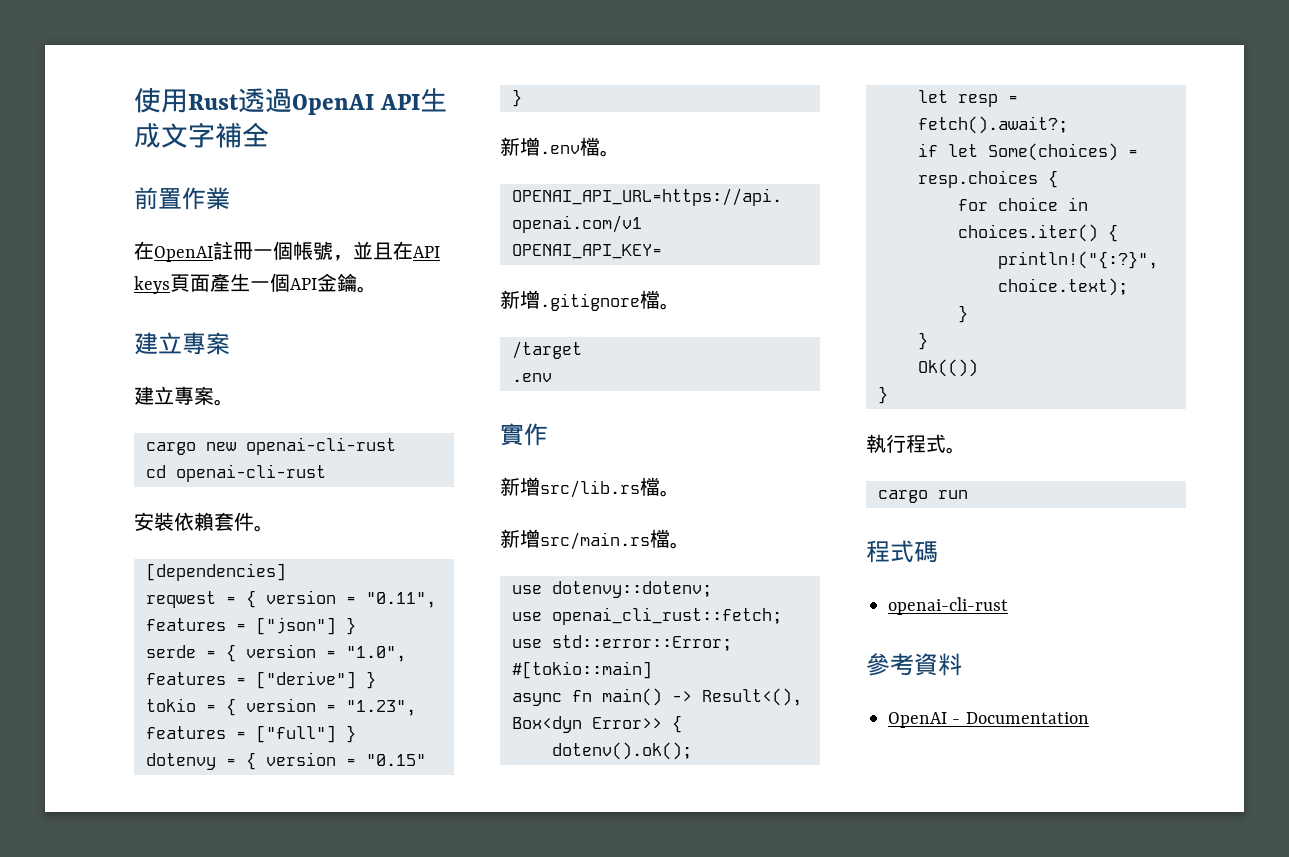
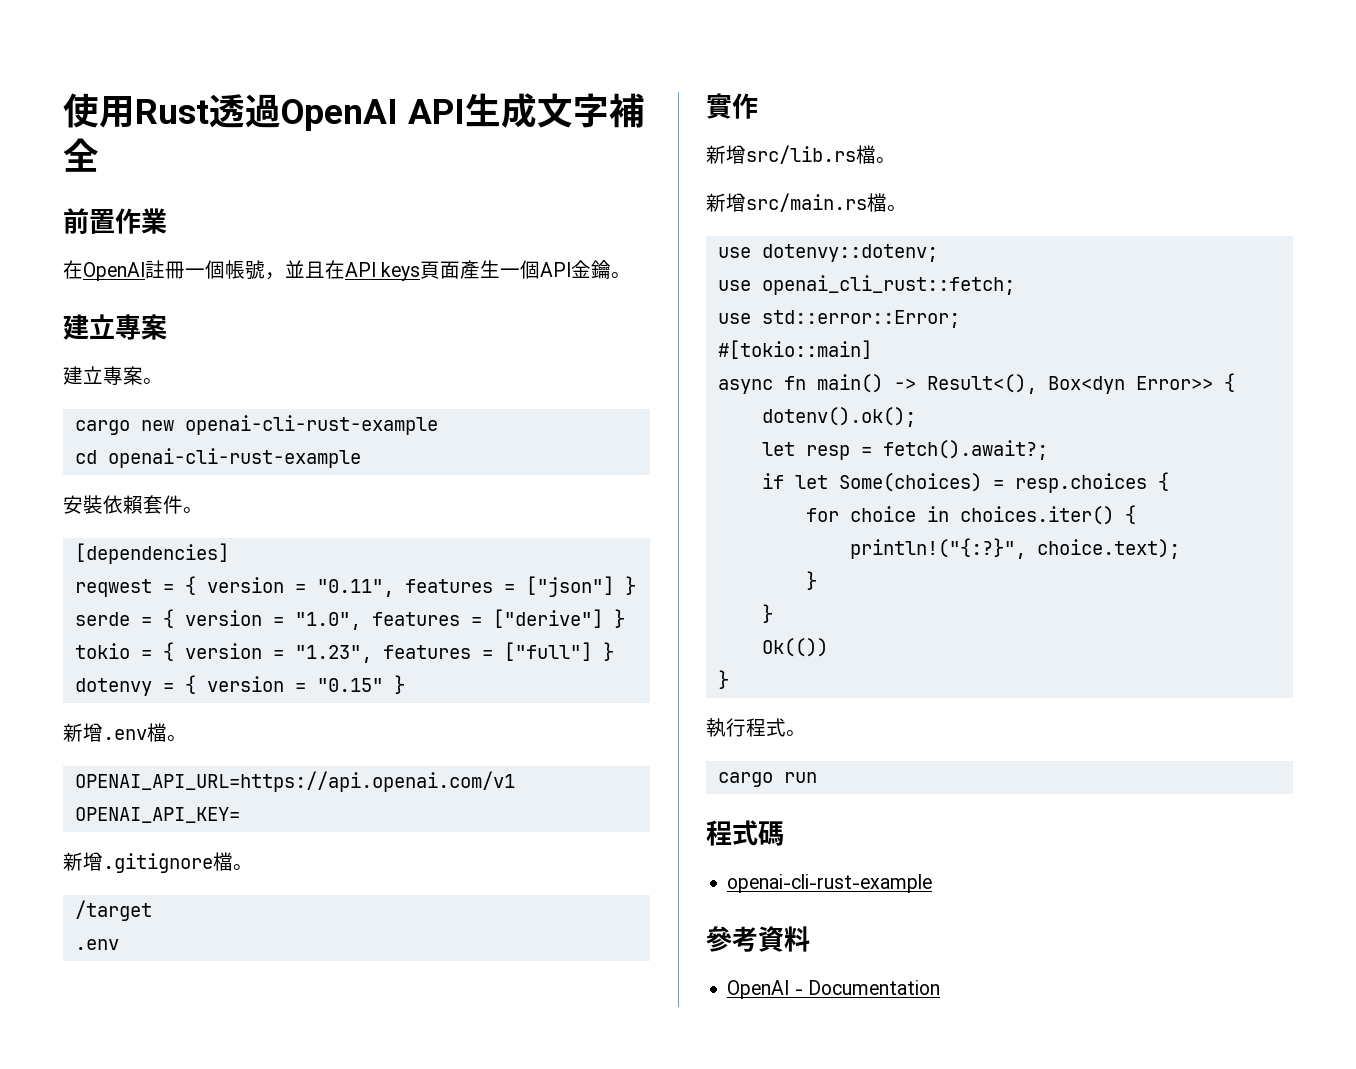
[246,437,396,455] openai-cli-rust -> [184,415,438,435] openai-cli-rust-example
[176,464,326,482] openai-cli-rust -> [107,448,361,468] openai-cli-rust-example
[888,597,1008,615] openai-cli-rust -> [727,874,933,893] openai-cli-rust-example

